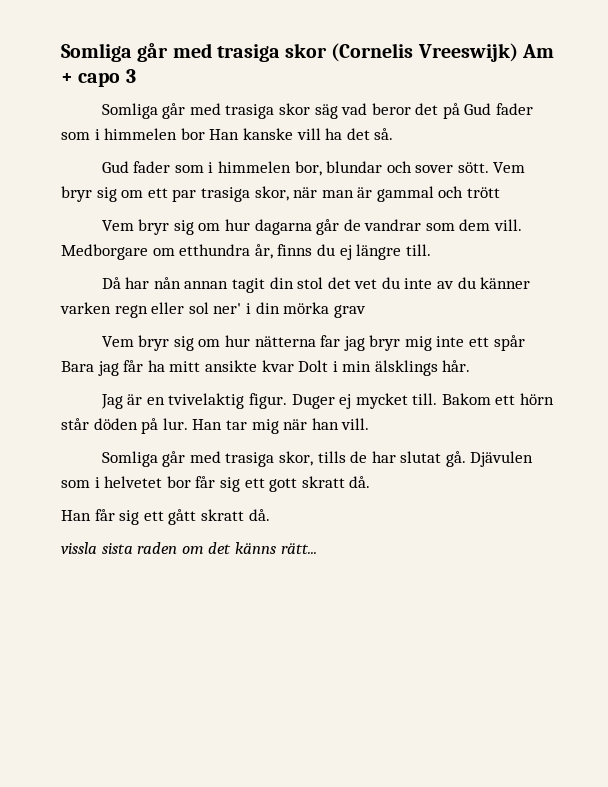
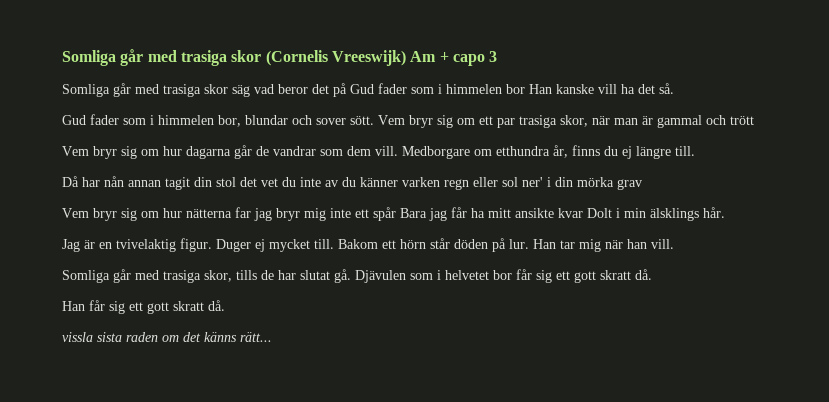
[168,509,197,525] gått -> [147,302,169,314] gott

